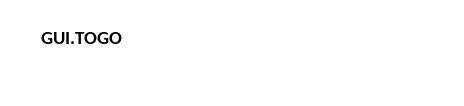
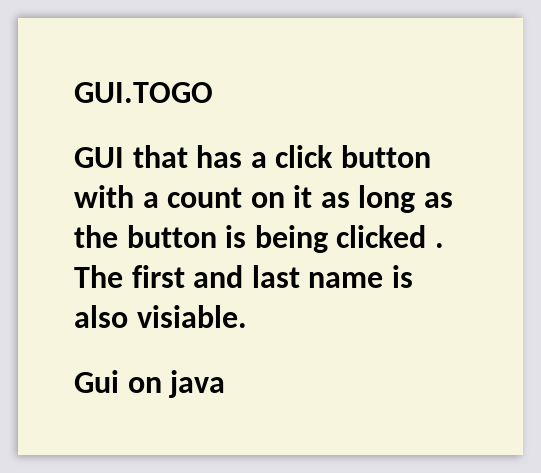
(122, 38) none -> [74,145,431,168] [74,185,453,213] [74,225,444,253] [74,265,413,288] [74,305,247,328] [74,370,226,398] // GUI that has a click button with a count on it as long as the button is being clicked . The first and last name is also visiable. // Gui on java

